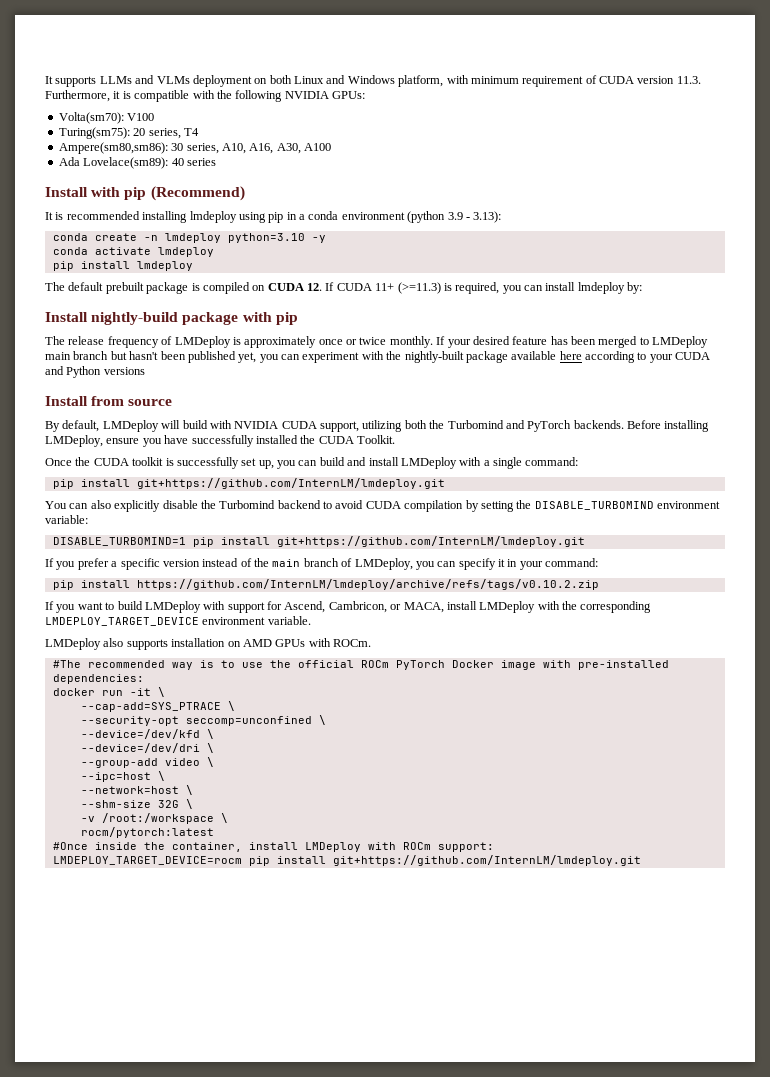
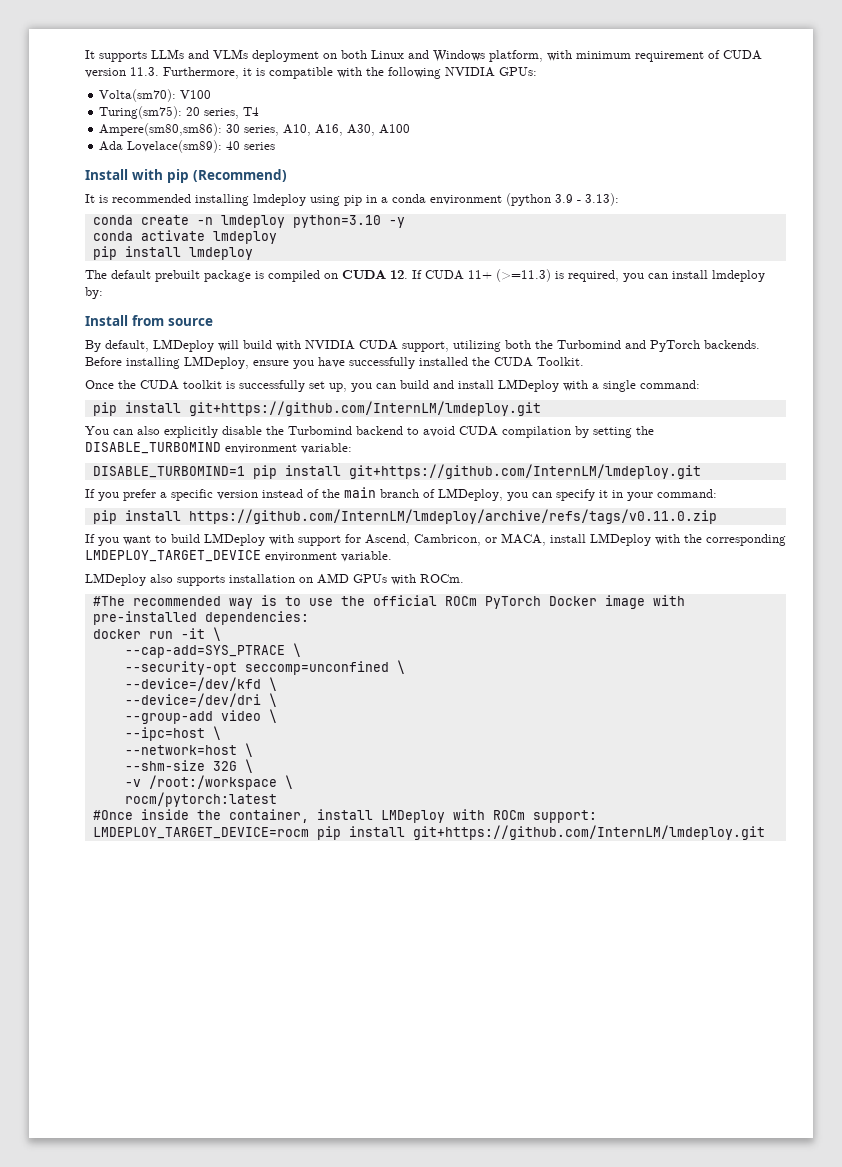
[45,312,298,325] [45,336,709,348] [45,351,711,363] [45,366,145,378] // Install nightly-build package with pip // The release frequency of LMDeploy is approximately once or twice monthly. If your desired feature has been merged to LMDeploy main branch but hasn't been published yet, you can experiment with the nightly-built package available here according to your CUDA and Python versions -> (103, 293) none
[136,579,599,590] https://github.com/InternLM/lmdeploy/archive/refs/tags/v0.10.2.zip -> [188,509,717,524] https://github.com/InternLM/lmdeploy/archive/refs/tags/v0.11.0.zip

